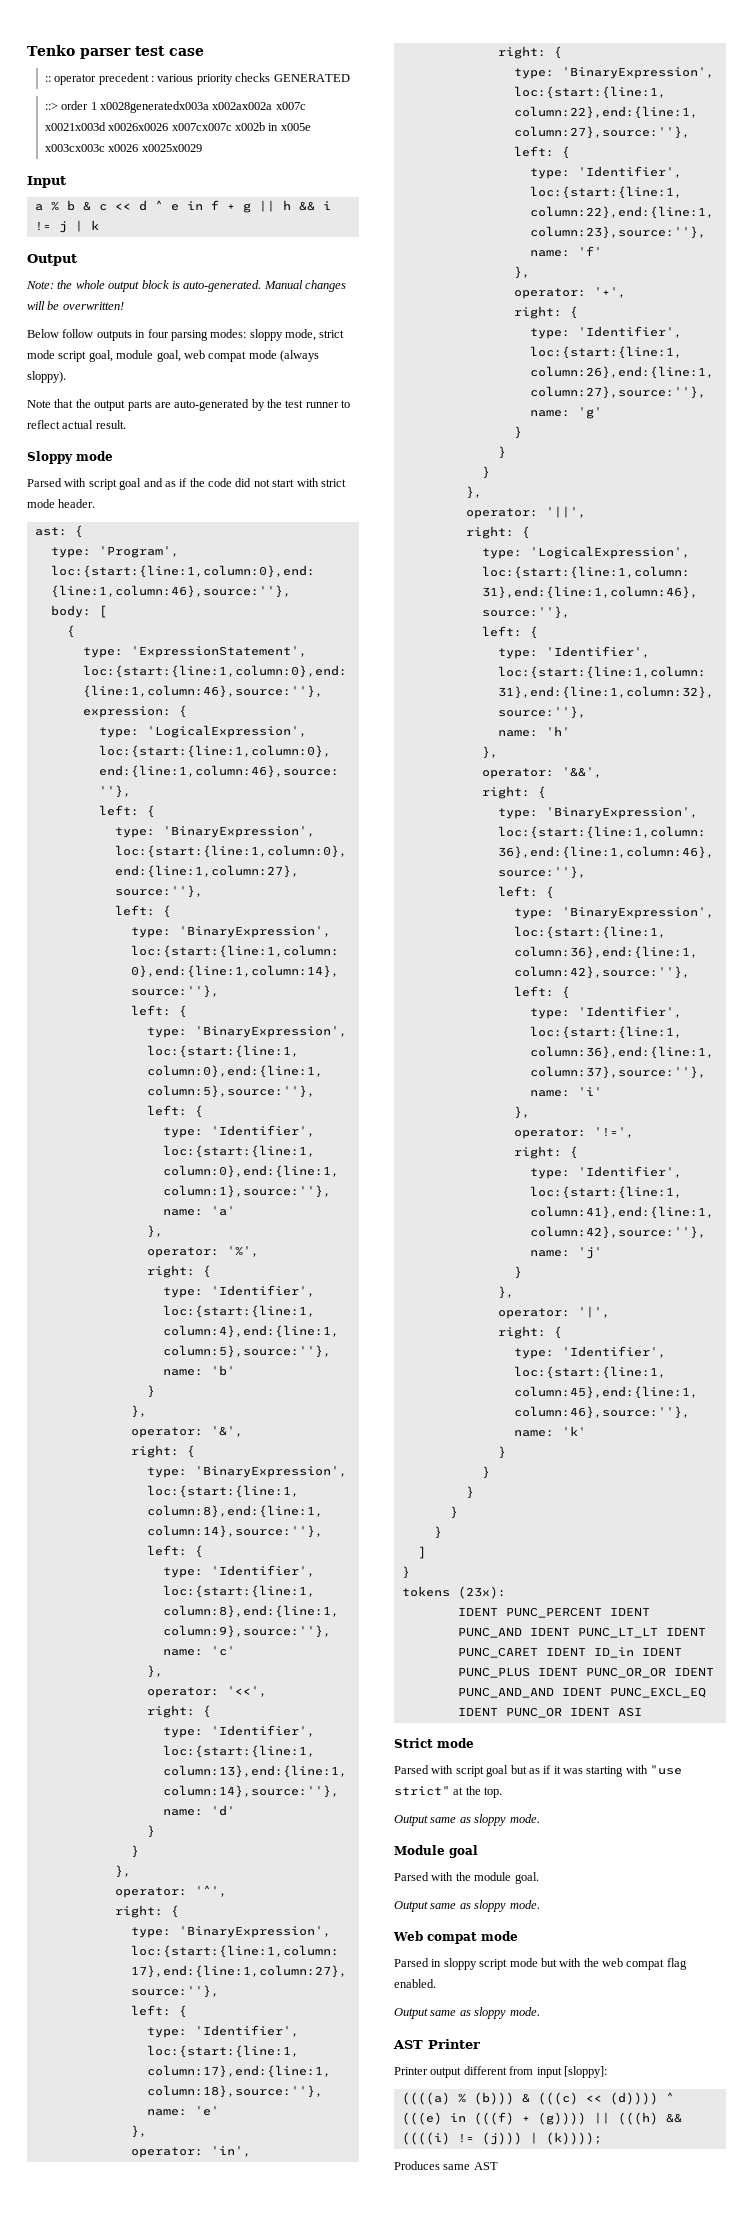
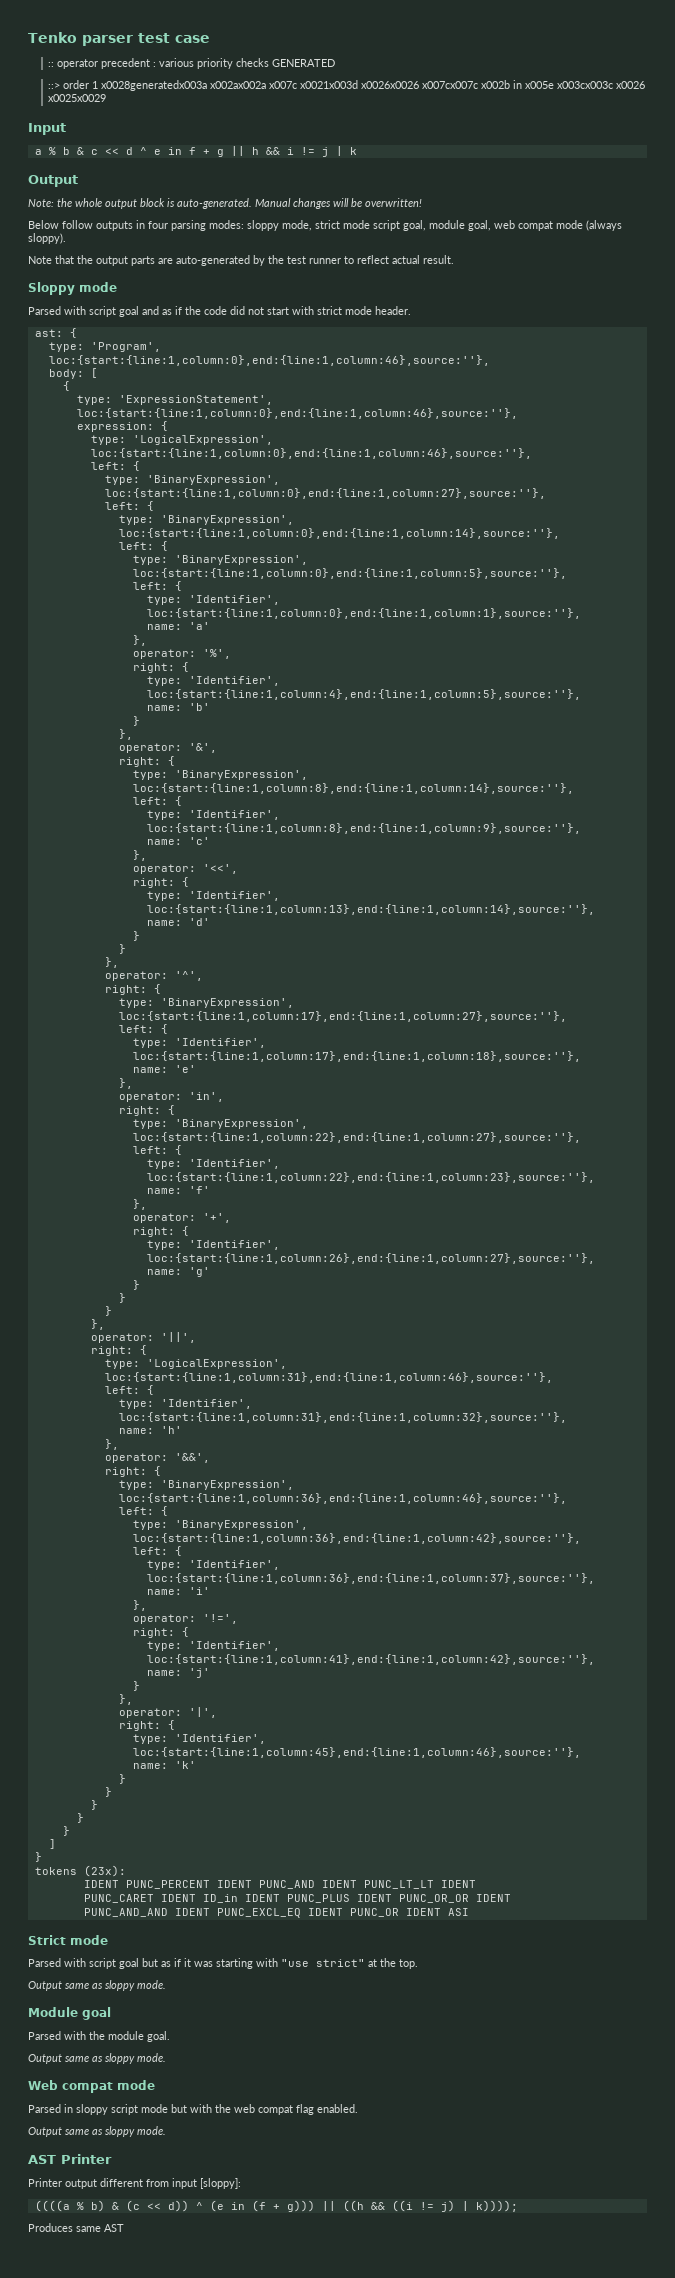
[401,2092,674,2105] [401,2112,682,2125] [401,2132,602,2145] ((((a) % (b))) & (((c) << (d)))) ^ (((e) in (((f) + (g)))) || (((h) && ((((i) != (j))) | (k)))); -> [34,2200,518,2212] ((((a % b) & (c << d)) ^ (e in (f + g))) || ((h && ((i != j) | k))));

